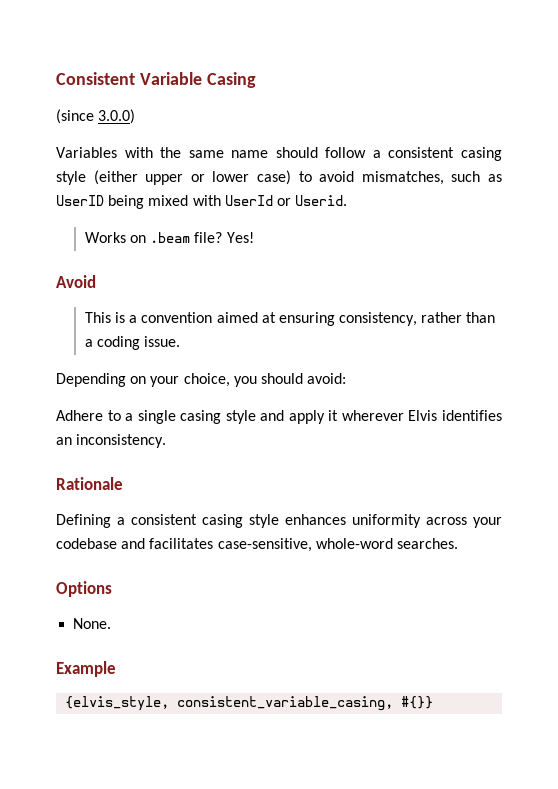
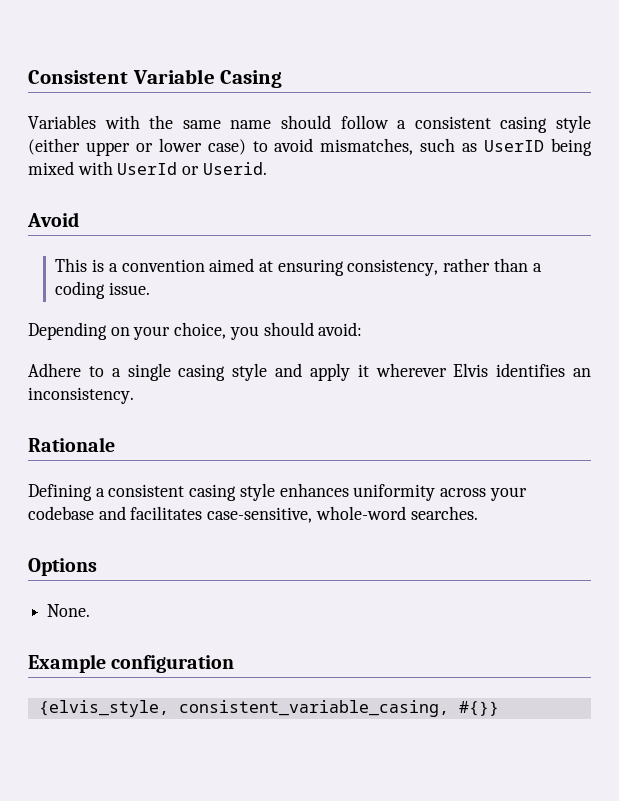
[56,109,136,124] // (since 3.0.0) -> (283, 79) none
[84,232,254,243] // Works on .beam file? Yes! -> (267, 168) none
(116, 669) none -> [111,655,235,673] configuration

